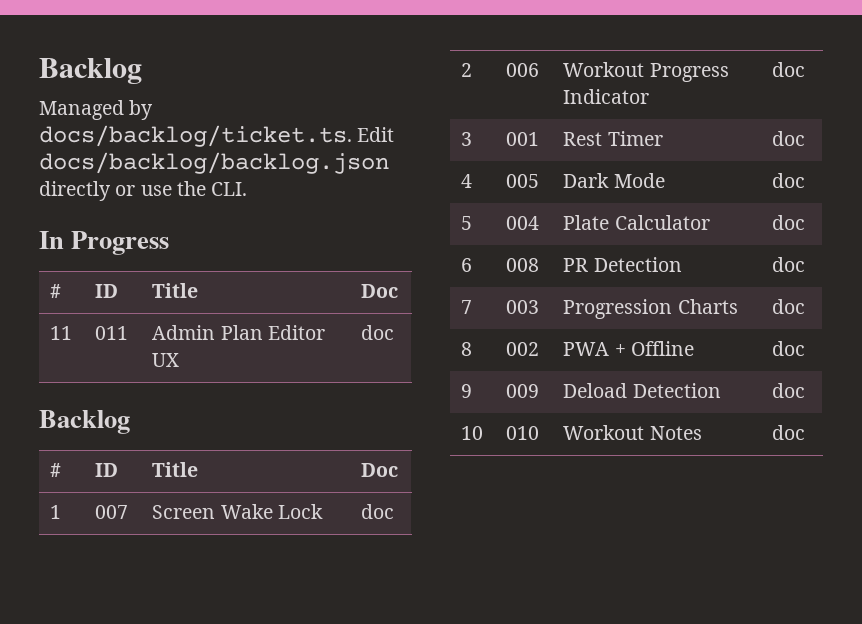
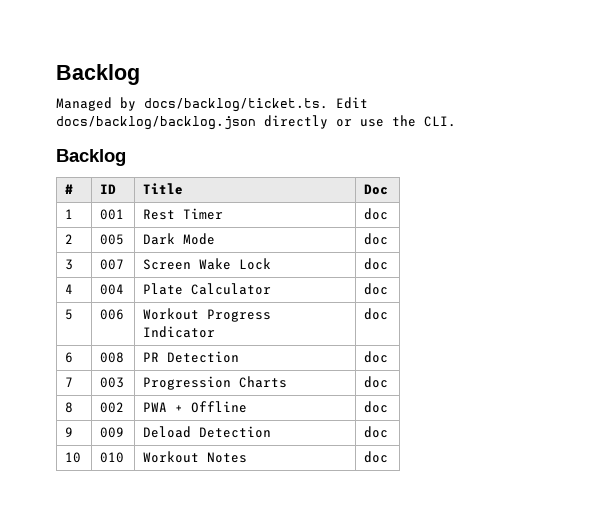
[39,231,170,255] [50,284,62,298] [95,284,119,298] [152,283,199,298] [361,284,399,298] [50,326,73,340] [95,326,129,340] [152,325,325,340] [152,353,180,367] [361,325,395,340] // In Progress // # | ID | Title | Doc // 11 | 011 | Admin Plan Editor UX | doc -> (456, 121) none
(62, 512) none -> [100,209,125,220] [143,208,224,220] [364,208,389,220] [65,234,74,244] [100,234,125,245] [143,233,216,245] [364,233,389,245] [65,259,74,270] | 001 | Rest Timer | doc // 2 | 005 | Dark Mode | doc // 3
[461,63,473,77] 2 -> [65,284,74,294] [100,284,125,295] [143,283,272,295] [364,283,389,295] [65,309,74,320] 4 | 004 | Plate Calculator | doc // 5
[461,132,473,146] [506,132,540,146] [563,131,663,146] [772,131,806,146] [461,174,473,188] [506,174,540,188] [563,173,665,188] [772,173,806,188] [461,216,473,230] [506,216,540,230] [563,215,710,230] [772,215,806,230] // 3 | 001 | Rest Timer | doc // 4 | 005 | Dark Mode | doc // 5 | 004 | Plate Calculator | doc -> (389, 314) none

